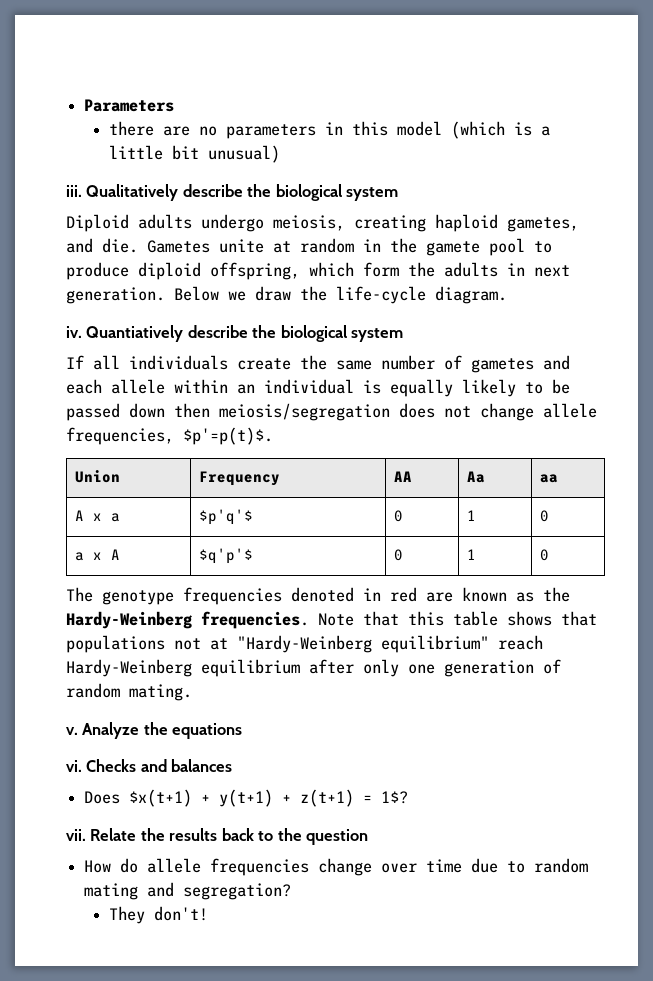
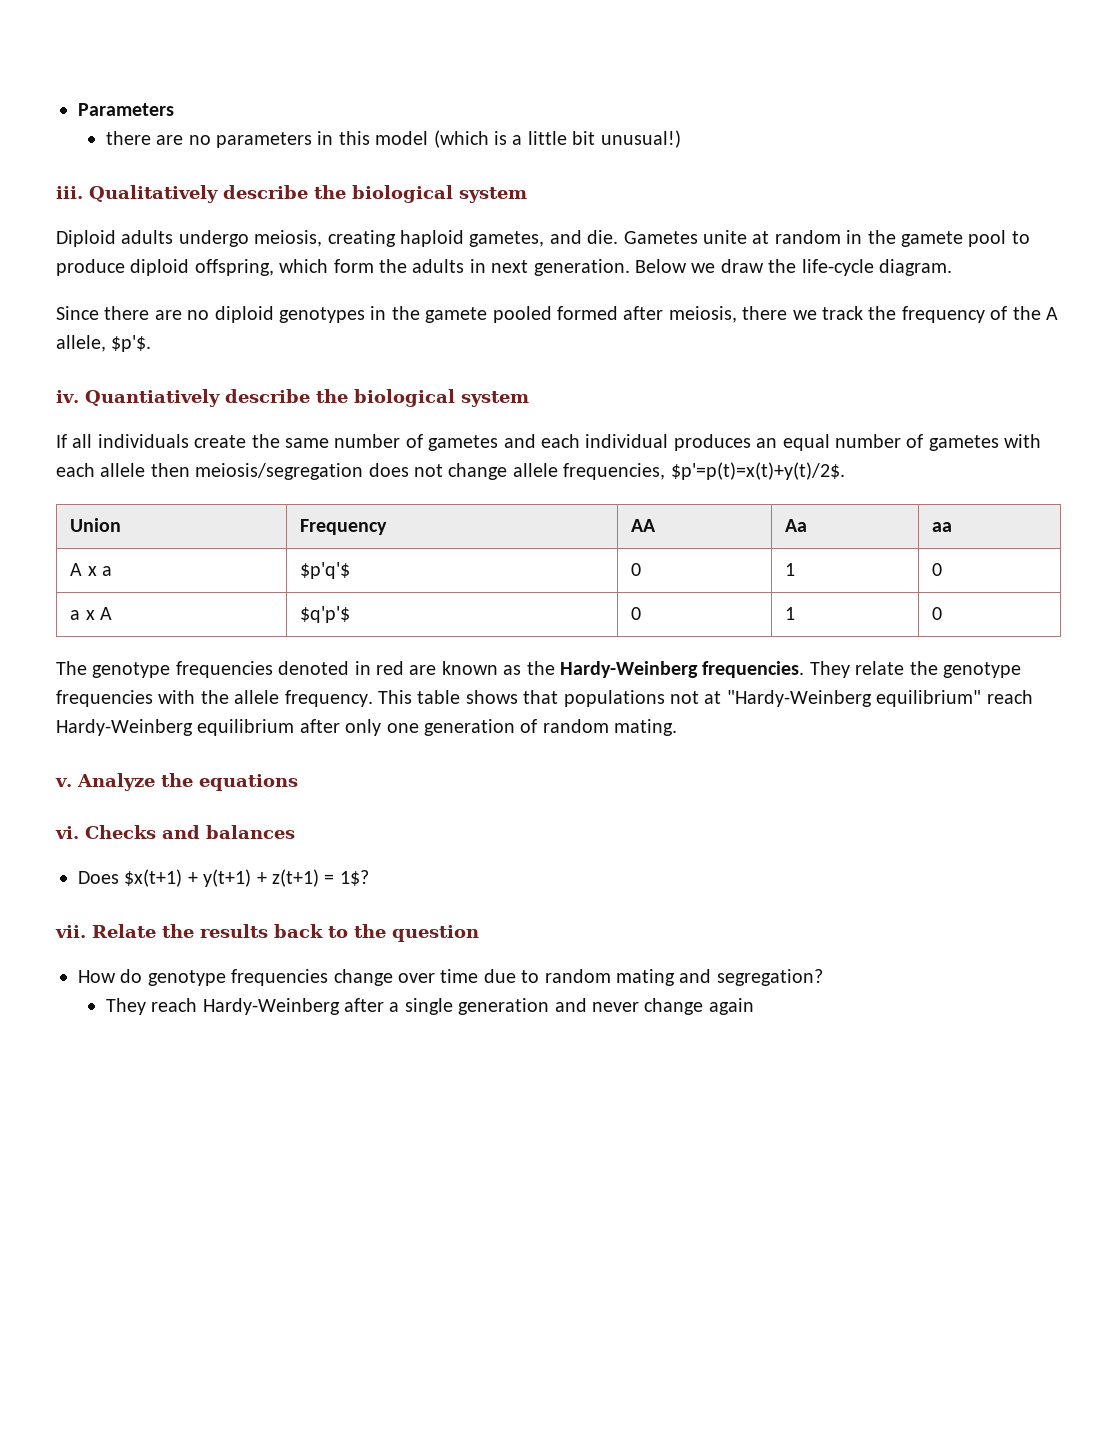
[207,145,280,163] unusual) -> [600,130,681,148] unusual!)
(507, 295) none -> [56,306,1058,323] [56,335,152,352] // Since there are no diploid genotypes in the gamete pooled formed after meiosis, there we track the frequency of the A allele, $p'$.
[111,379,570,397] [66,403,165,421] allele within an individual is equally likely to be passed down -> [585,434,1042,451] [56,463,146,477] individual produces an equal number of gametes with each allele
[183,427,273,445] $p'=p(t)$. -> [670,462,845,480] $p'=p(t)=x(t)+y(t)/2$.
[318,611,444,626] Note that this -> [809,661,1021,678] [56,690,412,707] They relate the genotype frequencies with the allele frequency. This
[147,858,202,873] allele -> [147,970,226,986] genotype
[153,906,208,921] don't! -> [151,998,754,1015] reach Hardy-Weinberg after a single generation and never change again

